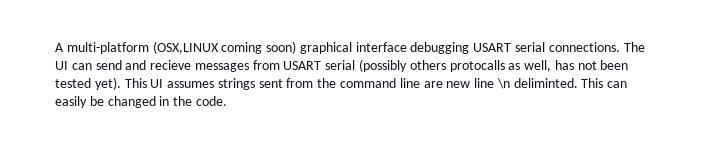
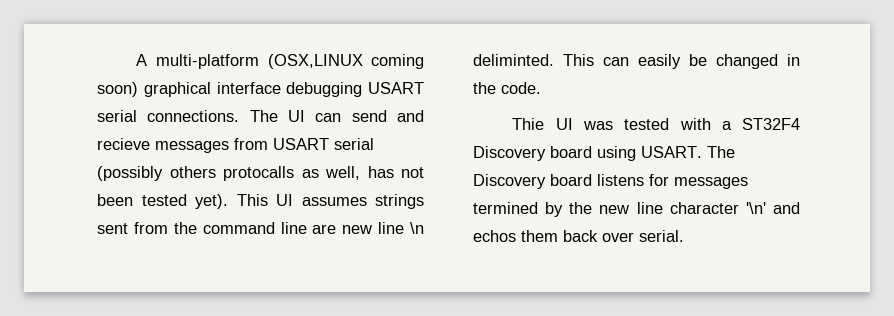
(227, 101) none -> [512,118,800,130] [473,146,735,161] [473,174,748,189] [473,202,800,217] [473,230,684,242] // Thie UI was tested with a ST32F4 Discovery board using USART. The Discovery board listens for messages termined by the new line character '\n' and echos them back over serial.

